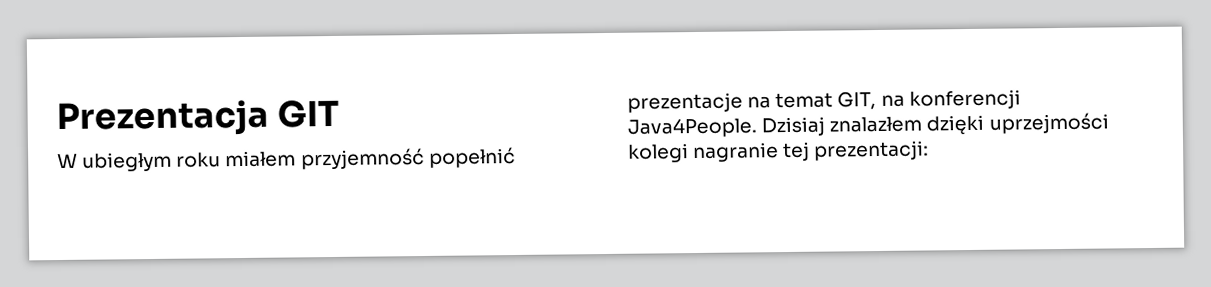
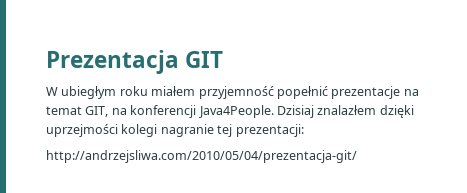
(930, 150) none -> [46,150,357,163] // http://andrzejsliwa.com/2010/05/04/prezentacja-git/

